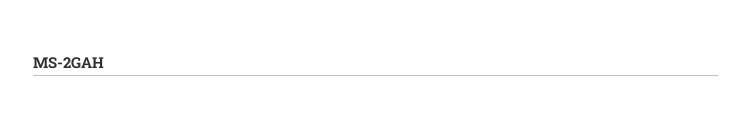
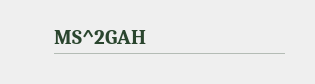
[33,57,104,69] MS-2GAH -> [54,30,146,44] MS^2GAH

